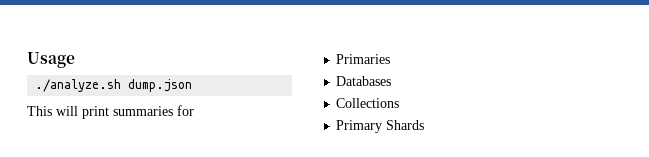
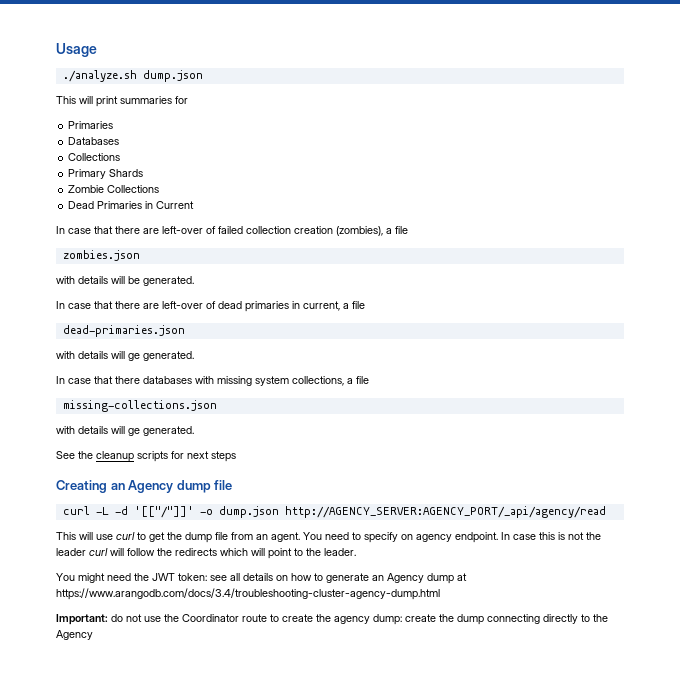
(425, 125) none -> [68,185,160,193] [68,201,195,209] [56,226,408,236] [62,250,140,261] [56,276,194,286] [56,301,365,312] [62,325,185,337] [56,351,194,361] [56,376,369,386] [62,400,217,412] [56,426,194,436] [56,451,236,462] [56,480,233,493] [62,506,606,518] [56,532,601,543] [56,548,356,559] [56,573,467,584] [56,588,440,600] [56,614,608,625] [56,630,93,640] // Zombie Collections // Dead Primaries in Current // In case that there are left-over of failed collection creation (zombies), a file // zombies.json // with details will be generated. // In case that there are left-over of dead primaries in current, a file // dead-primaries.json // with details will ge generated. // In case that there databases with missing system collections, a file // missing-collections.json // with details will ge generated. // See the cleanup scripts for next steps // Creating an Agency dump file // curl -L -d '[["/"]]' -o dump.json http://AGENCY_SERVER:AGENCY_PORT/_api/agency/read // This will use curl to get the dump file from an agent. You need to specify on agency endpoint. In case this is not the leader curl will follow the redirects which will point to the leader. // You might need the JWT token: see all details on how to generate an Agency dump at https://www.arangodb.com/docs/3.4/troubleshooting-cluster-agency-dump.html // Important: do not use the Coordinator route to create the agency dump: create the dump connecting directly to the Agency

